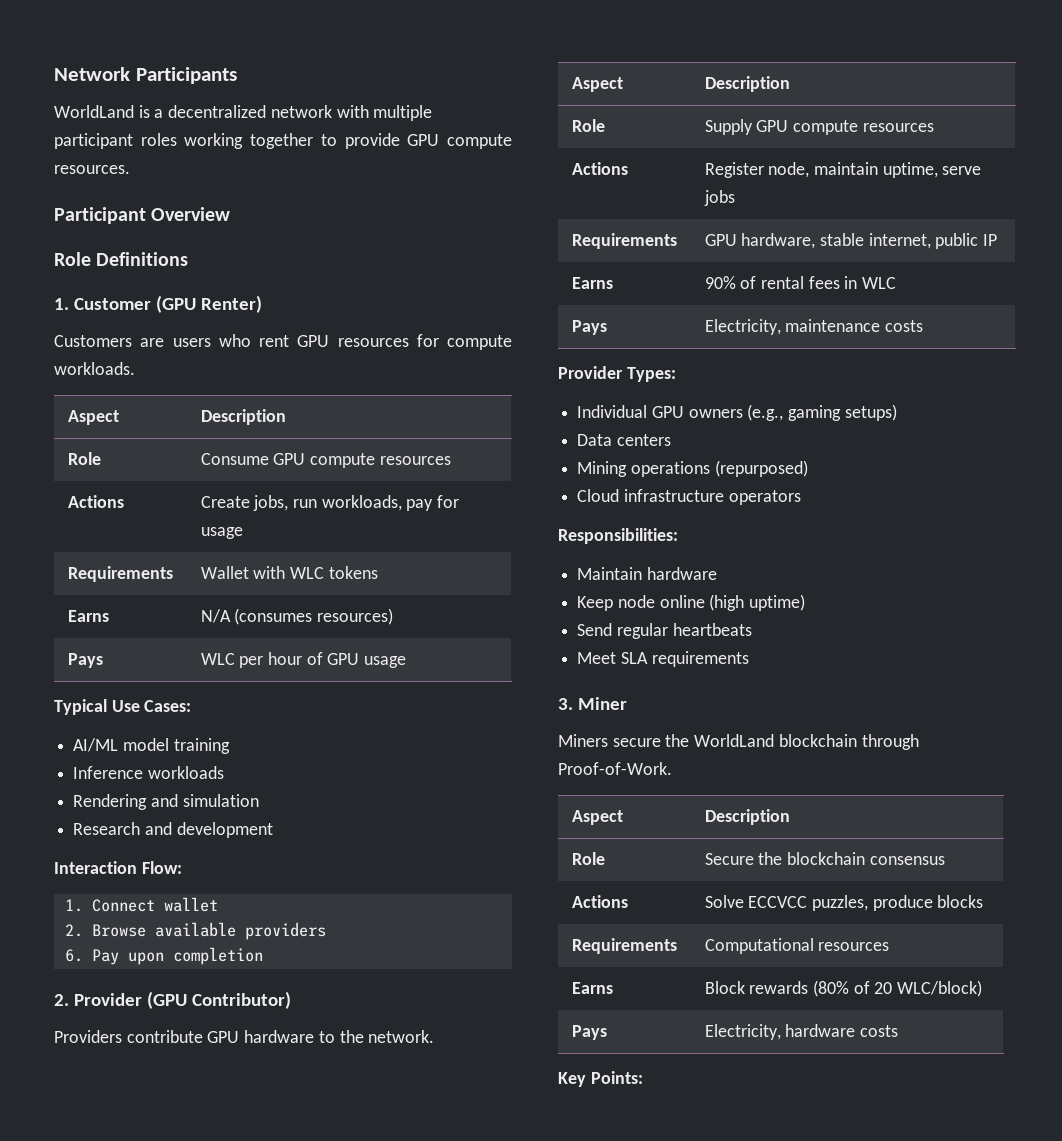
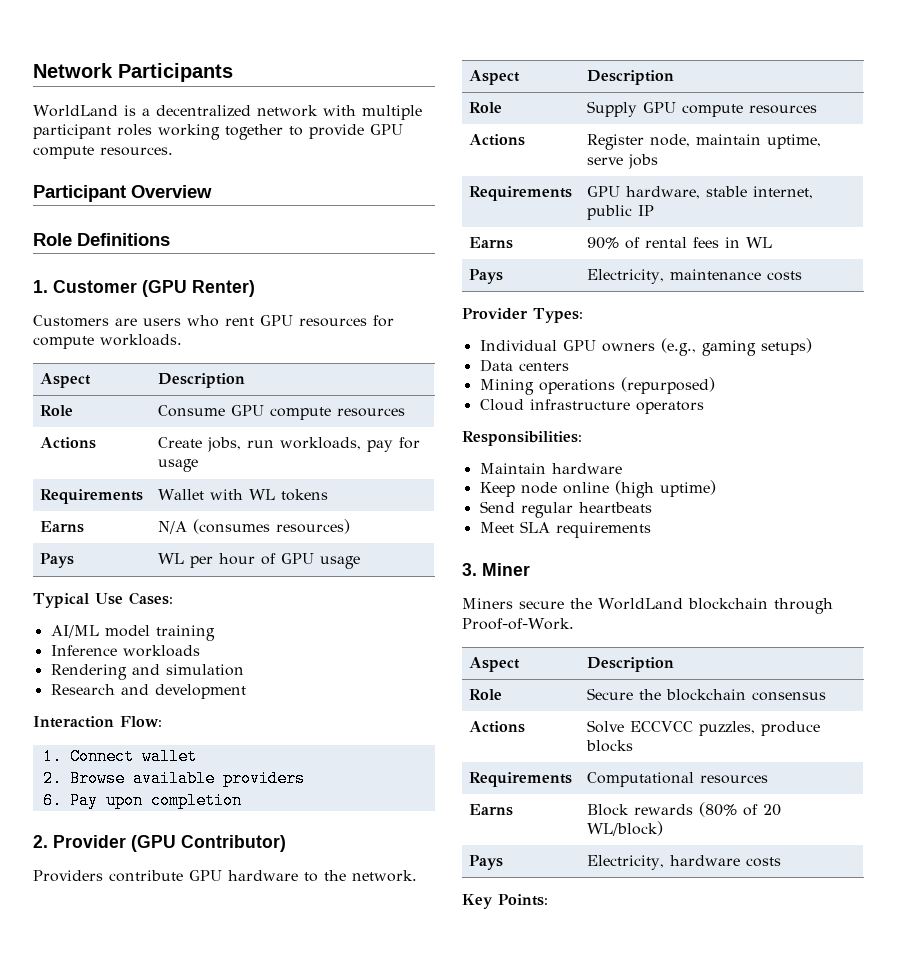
[290,567,325,579] WLC -> [249,489,276,500] WL
[200,653,235,665] WLC -> [158,553,185,564] WL
[862,277,897,289] WLC -> [746,237,773,248] WL
[897,980,983,997] WLC/block) -> [587,821,664,836] WL/block)

